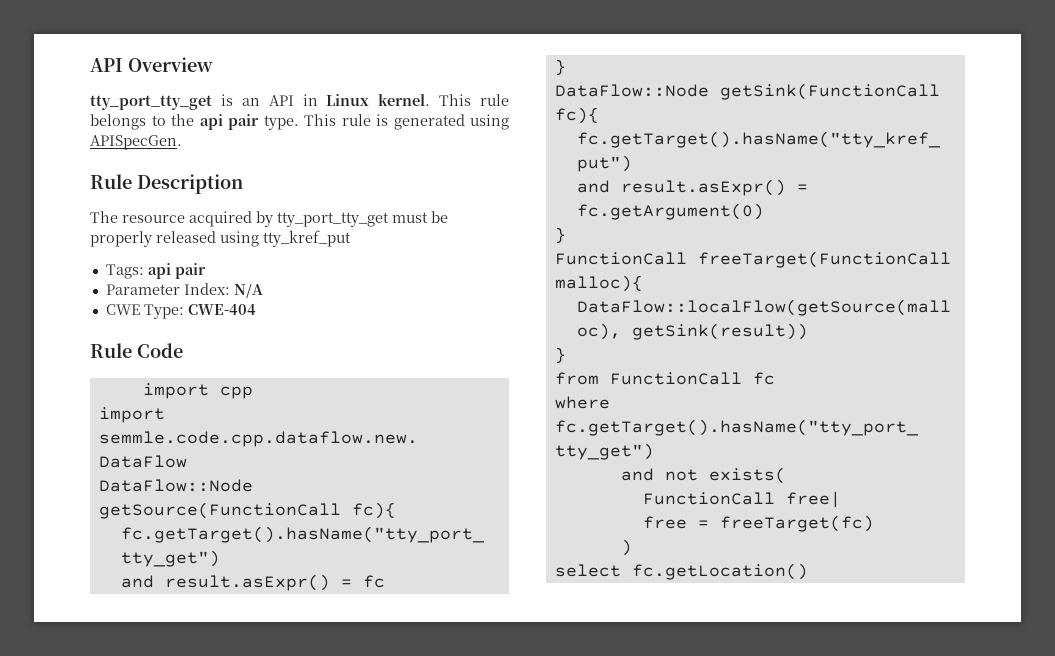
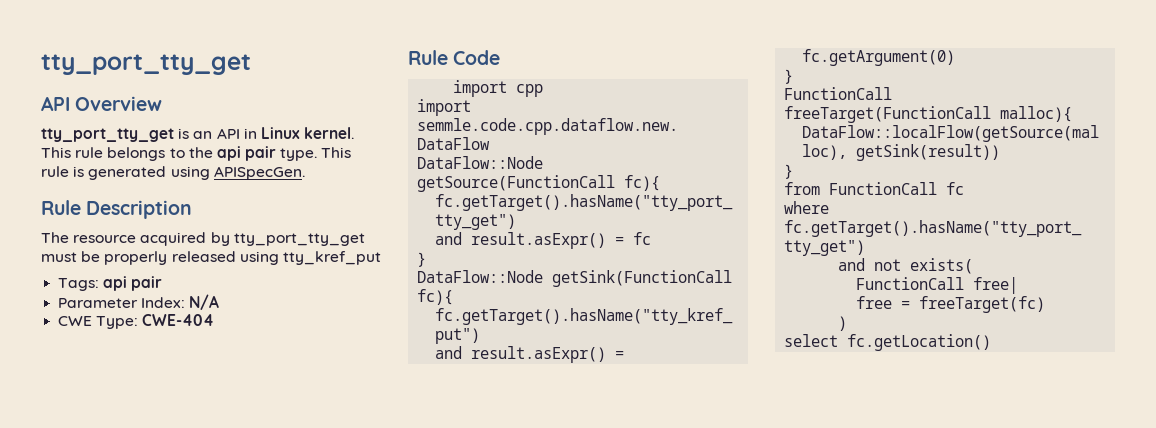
(90, 65) none -> [41,54,251,75] tty_port_tty_get //

